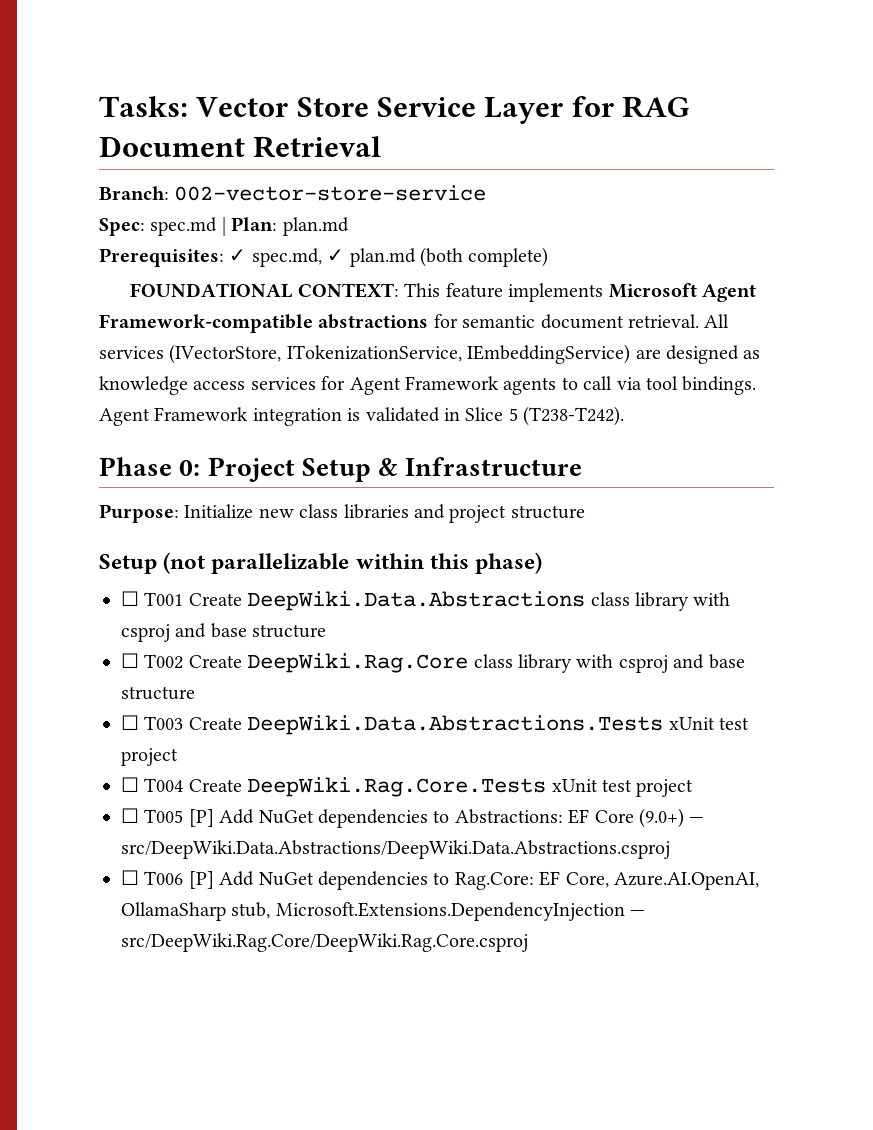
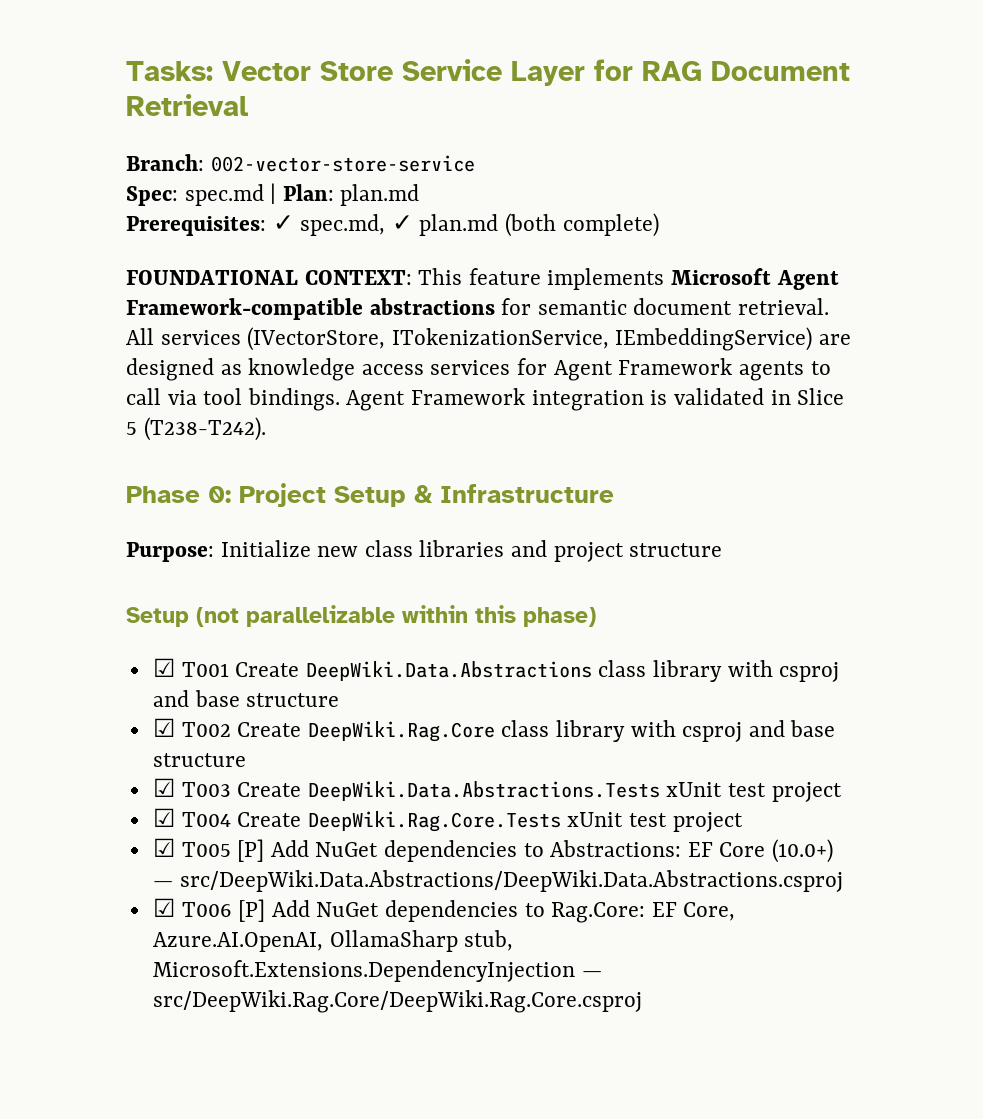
[121,591,139,606] ☐ -> [152,658,175,677] ☑
[121,653,139,668] ☐ -> [152,718,175,737] ☑
[121,715,139,730] ☐ -> [152,778,175,797] ☑
[121,777,139,792] ☐ -> [152,808,175,827] ☑
[121,808,139,823] ☐ -> [152,838,175,857] ☑
[638,808,684,828] (9.0+) -> [772,839,834,863] (10.0+)
[121,870,139,885] ☐ -> [152,898,175,917] ☑

